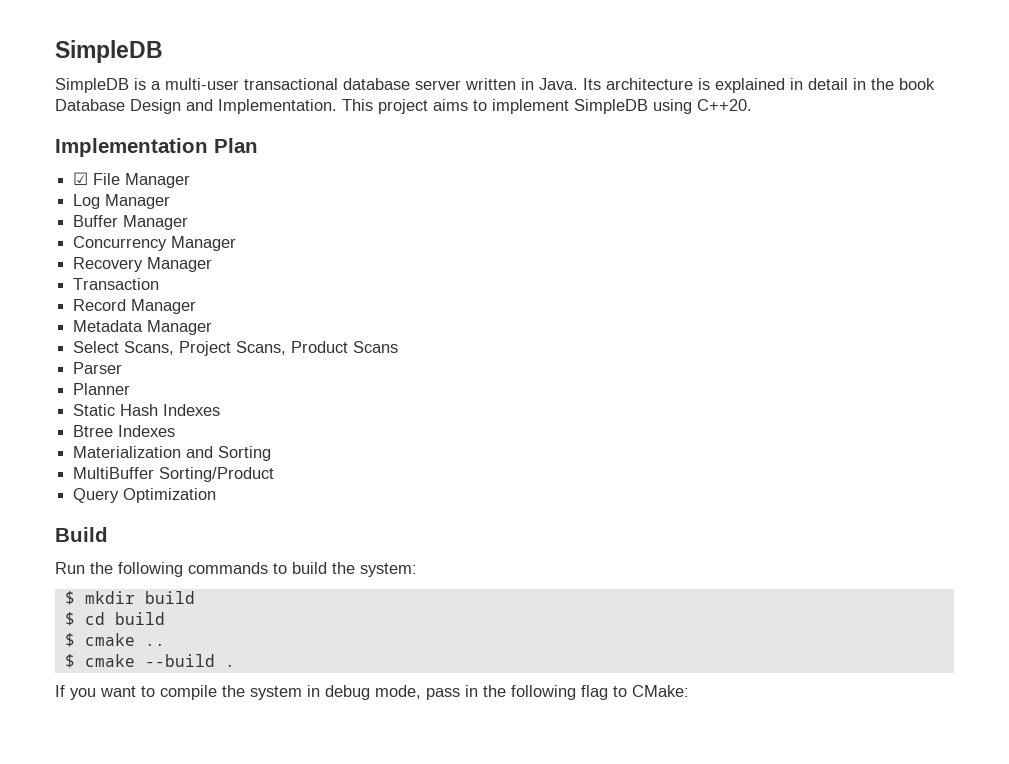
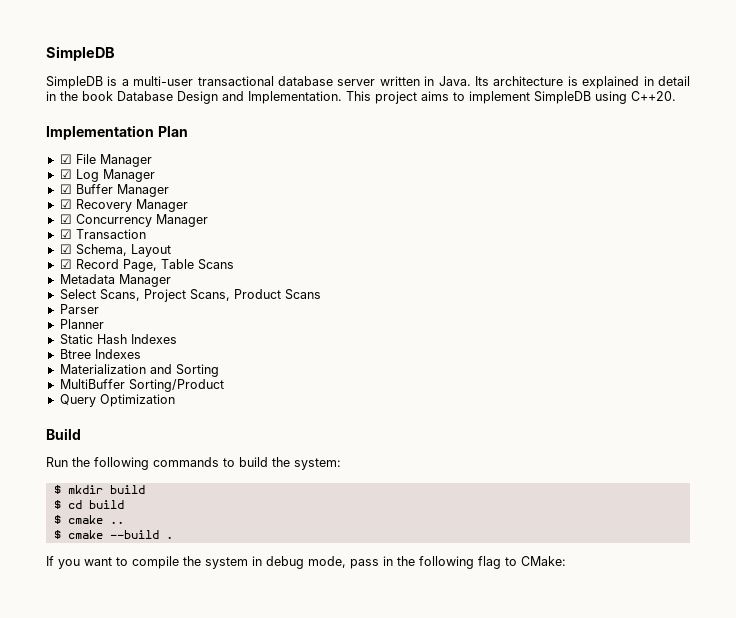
(191, 180) none -> [59,169,72,179] ☑
(171, 201) none -> [59,184,72,194] ☑
(189, 222) none -> [59,199,188,212] [59,214,72,224] ☑ Recovery Manager // ☑
[73,257,213,272] Recovery Manager // -> [59,229,72,239] ☑
[73,299,197,314] Record Manager -> [59,244,171,257] [59,259,234,272] ☑ Schema, Layout // ☑ Record Page, Table Scans

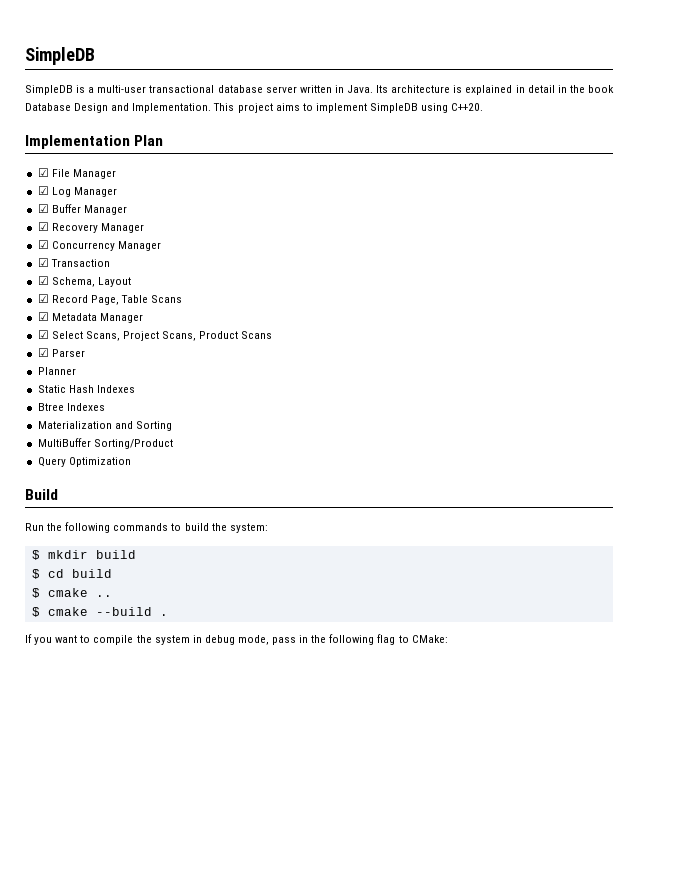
(234, 264) none -> [37,312,49,321] ☑
(171, 280) none -> [37,330,49,339] ☑
(321, 294) none -> [37,348,49,357] ☑

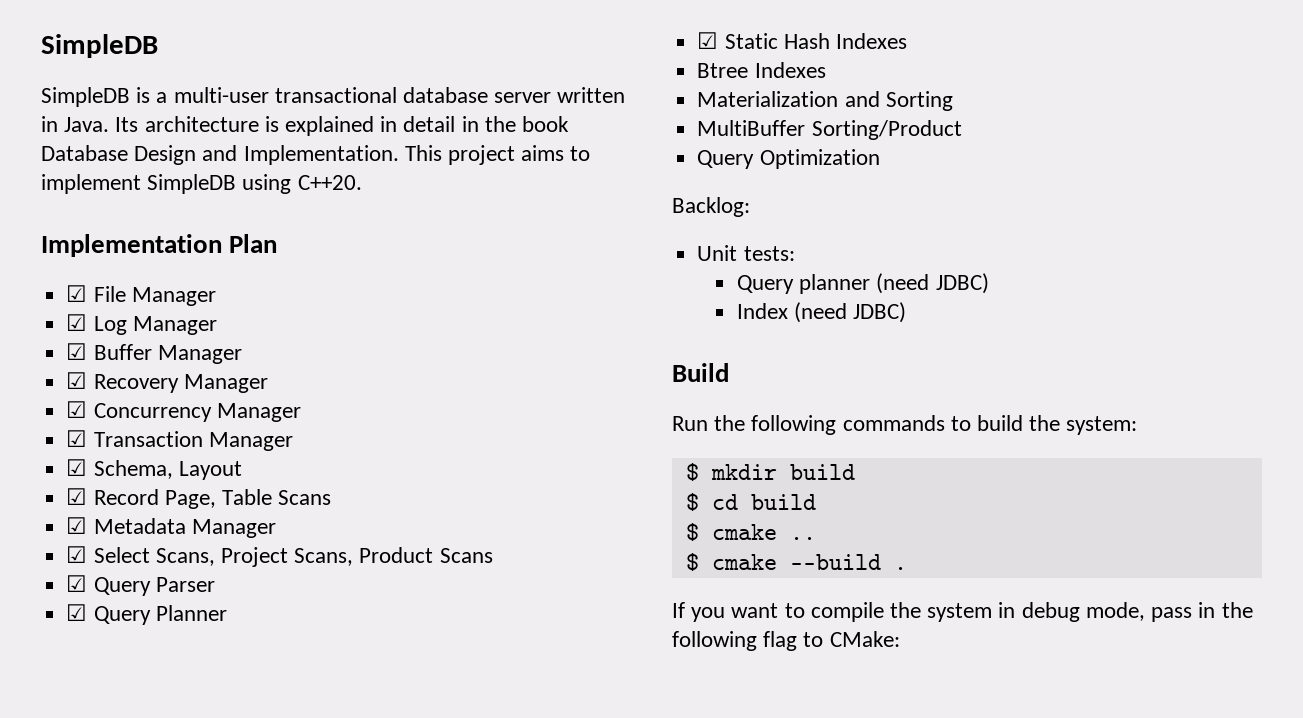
(110, 263) none -> [208,432,293,451] Manager
(49, 352) none -> [93,577,151,596] Query
(85, 353) none -> [66,604,151,625] ☑ Query
(76, 371) none -> [697,32,719,49] ☑
(131, 462) none -> [672,197,750,217] [697,245,795,261] [736,273,989,294] [736,302,907,323] // Backlog: // Unit tests: // Query planner (need JDBC) // Index (need JDBC)

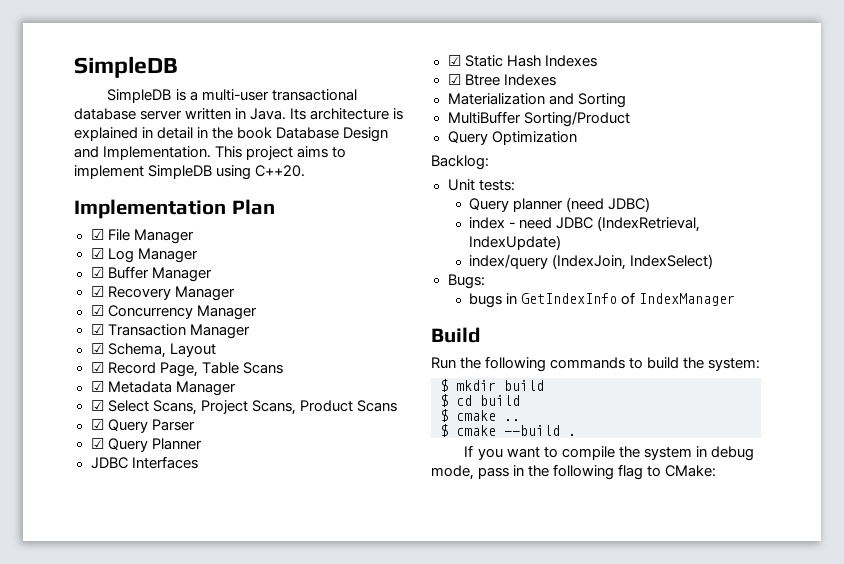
(227, 613) none -> [90,456,198,469] // JDBC Interfaces
(907, 41) none -> [447,74,461,85] ☑
[736,302,907,323] Index (need JDBC) -> [469,216,701,232] [469,235,562,250] [469,254,714,270] [447,274,485,289] [469,292,736,308] index - need JDBC (IndexRetrieval, IndexUpdate) // index/query (IndexJoin, IndexSelect) // Bugs: // bugs in GetIndexInfo of IndexManager

